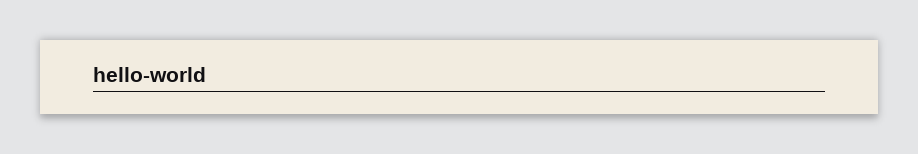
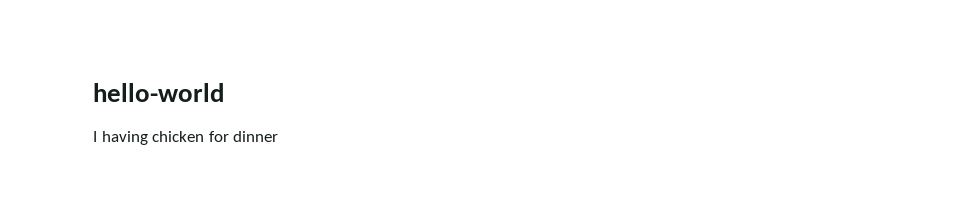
(206, 74) none -> [93,131,279,145] // I having chicken for dinner

